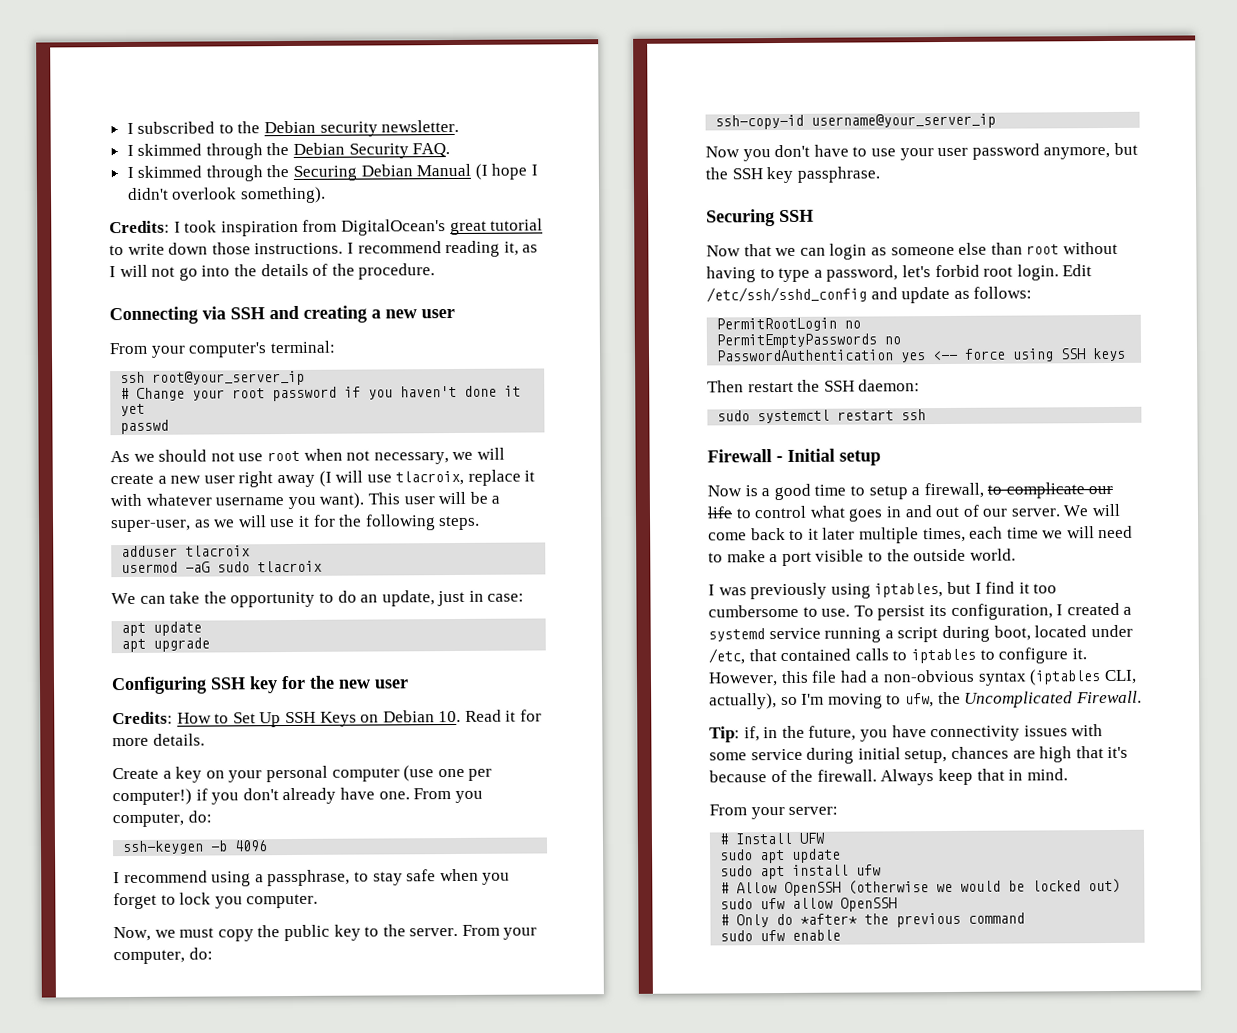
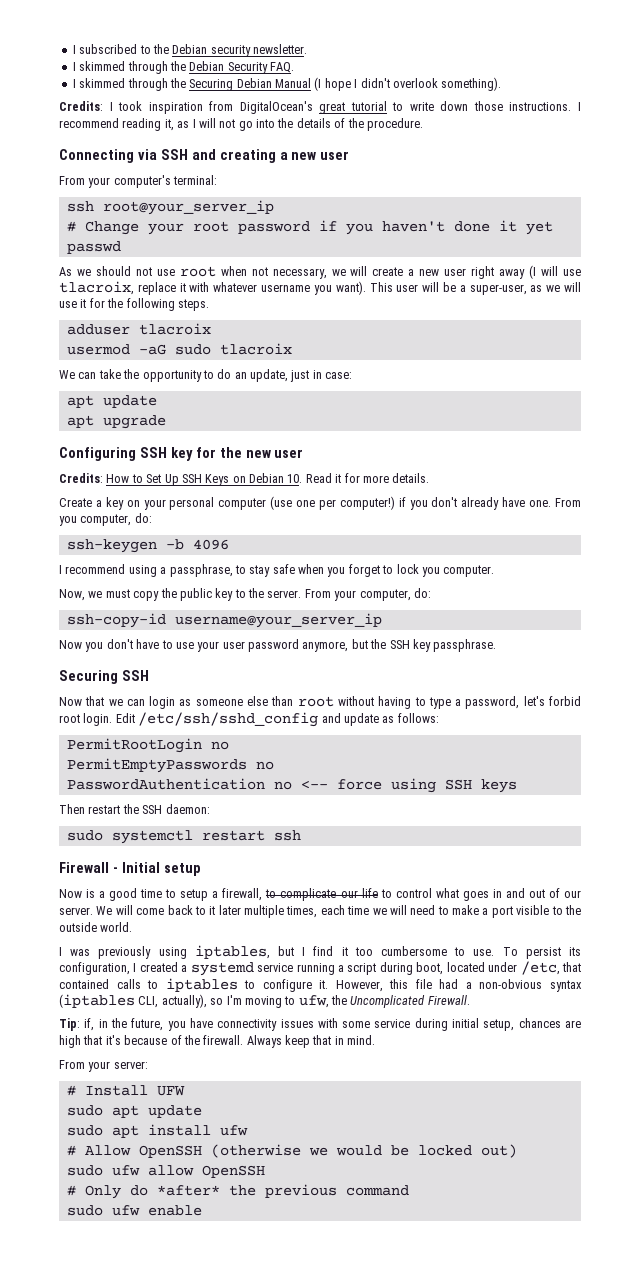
[901,352,927,363] yes -> [273,781,292,790] no

